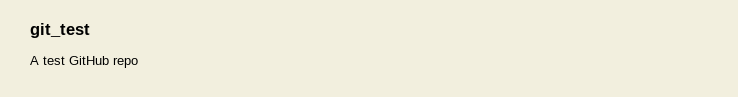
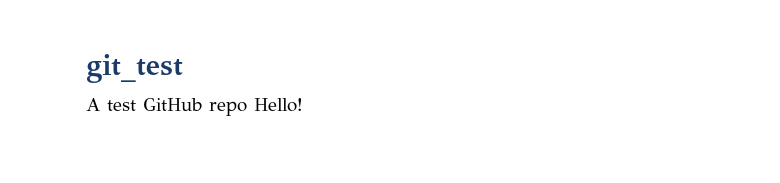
(138, 62) none -> [254,98,303,112] Hello!

